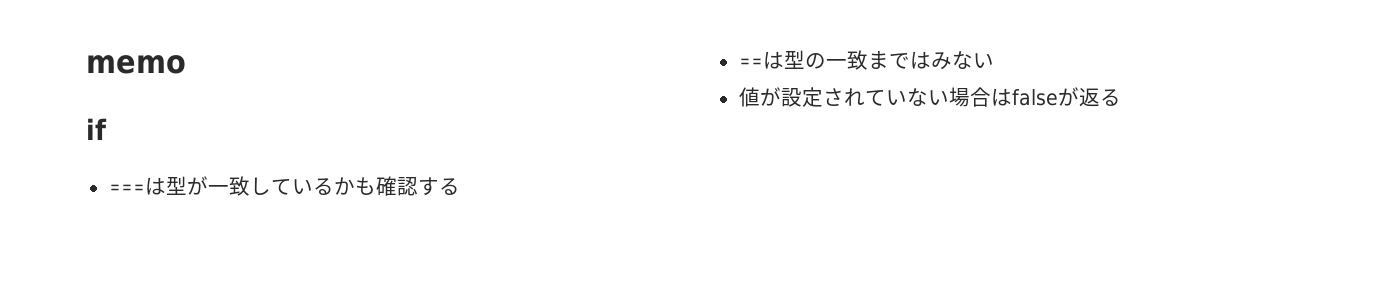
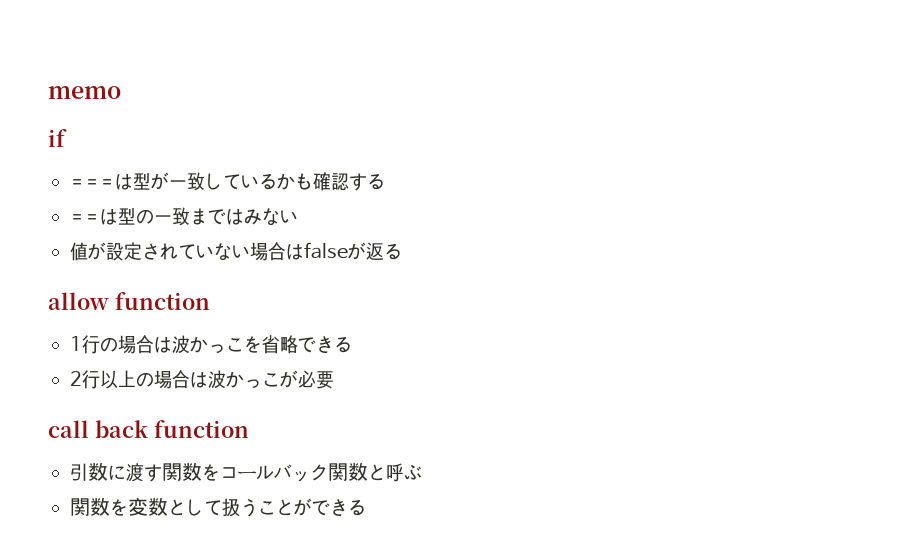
(1121, 97) none -> [48,292,210,310] [70,335,352,354] [70,370,334,389] [48,420,249,438] [70,462,422,482] [70,497,366,517] // allow function // 1行の場合は波かっこを省略できる // 2行以上の場合は波かっこが必要 // call back function // 引数に渡す関数をコールバック関数と呼ぶ // 関数を変数として扱うことができる

